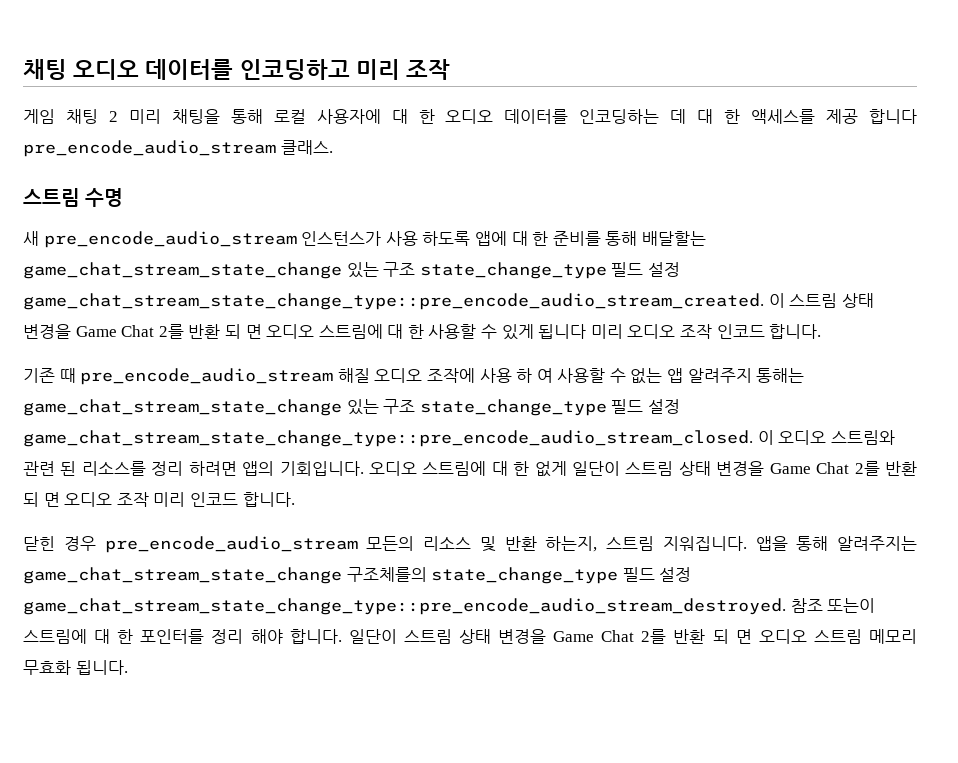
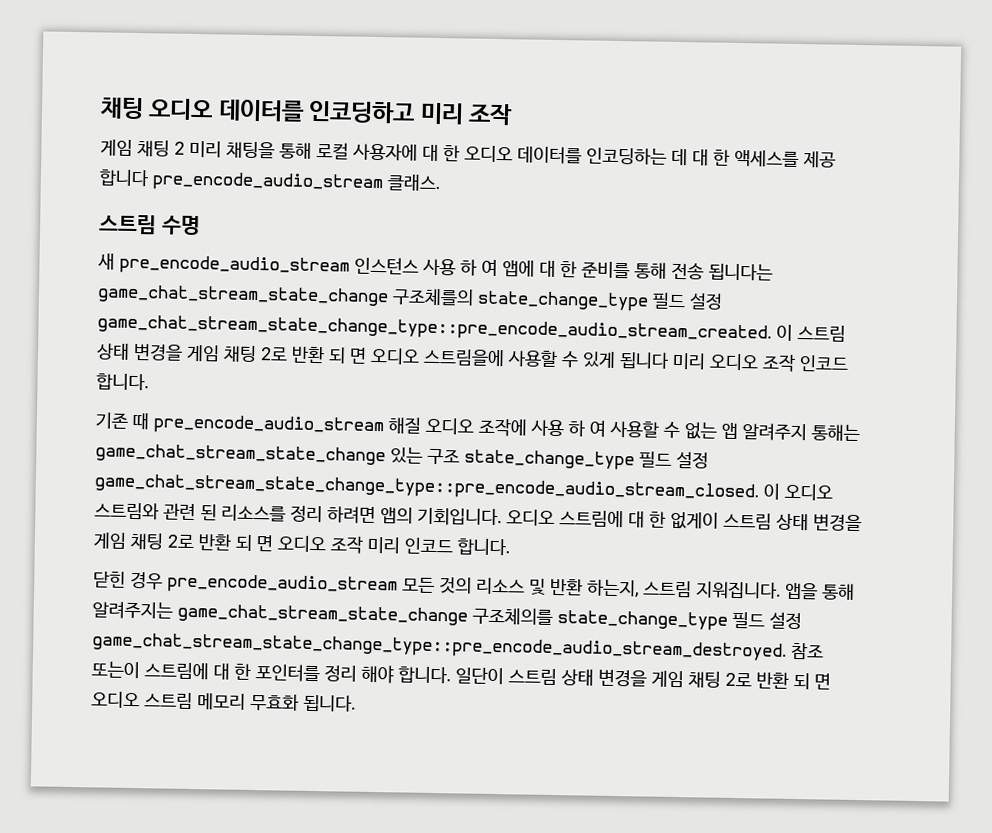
[301,231,471,246] 인스턴스가 사용 하도록 -> [354,256,498,277] 인스턴스 사용 하 여
[641,231,706,246] [23,262,416,279] 배달할는 game_chat_stream_state_change 있는 구조 -> [671,262,773,281] [97,284,474,307] 전송 됩니다는 game_chat_stream_state_change 구조체를의
[75,324,424,339] Game Chat 2를 반환 되 면 오디오 스트림에 대 한 -> [186,344,505,367] 게임 채팅 2로 반환 되 면 오디오 스트림을에
[534,461,880,477] 없게 일단이 스트림 상태 변경을 Game Chat 2를 -> [670,511,862,532] [93,532,194,550] 없게이 스트림 상태 변경을 게임 채팅 2로
[366,536,415,551] 모든의 -> [402,577,472,594] 모든 것의
[346,567,427,582] 구조체를의 -> [472,607,553,625] 구조체의를
[553,629,667,644] Game Chat 2를 -> [651,670,752,688] 게임 채팅 2로

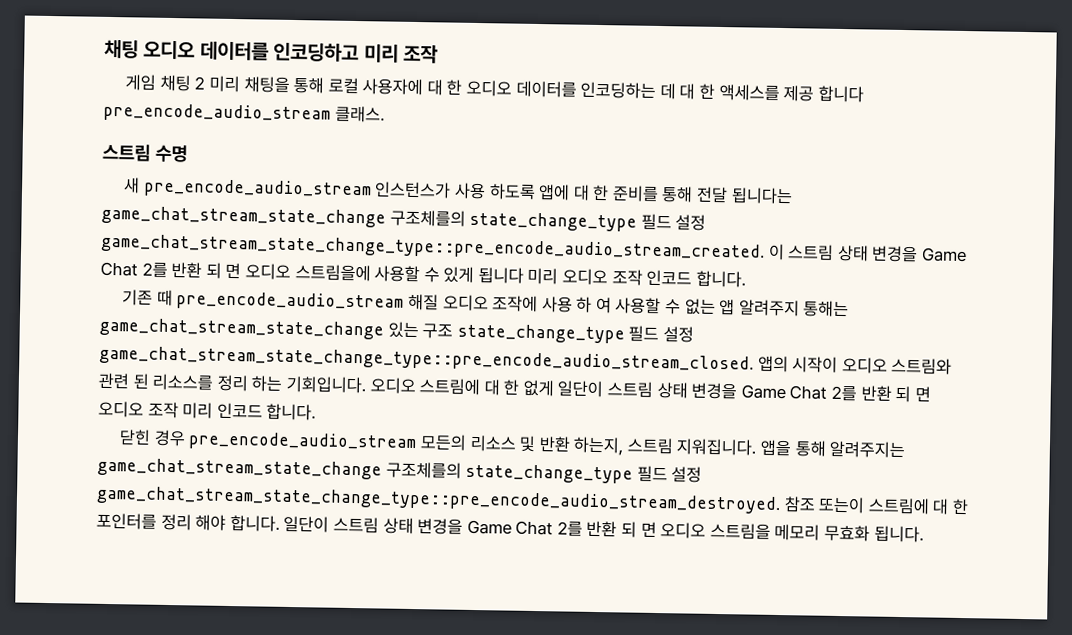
[354,256,498,277] 인스턴스 사용 하 여 -> [374,181,536,200] 인스턴스가 사용 하도록
[671,262,704,280] 전송 -> [696,186,729,204] 전달
[186,344,288,363] 게임 채팅 2로 -> [920,247,967,263] [100,261,168,278] Game Chat 2를
[763,483,780,500] 이 -> [757,355,839,373] 앱의 시작이
[327,506,413,525] 하려면 앱의 -> [251,375,284,392] 하는
[670,511,862,532] [93,532,194,550] 없게이 스트림 상태 변경을 게임 채팅 2로 -> [522,379,858,402] 없게 일단이 스트림 상태 변경을 Game Chat 2를
[402,577,472,594] 모든 것의 -> [419,434,467,451] 모든의
[472,607,553,625] 구조체의를 -> [385,461,462,479] 구조체를의
[651,670,831,690] [91,691,193,710] 게임 채팅 2로 반환 되 면 오디오 스트림 -> [466,519,771,540] Game Chat 2를 반환 되 면 오디오 스트림을

